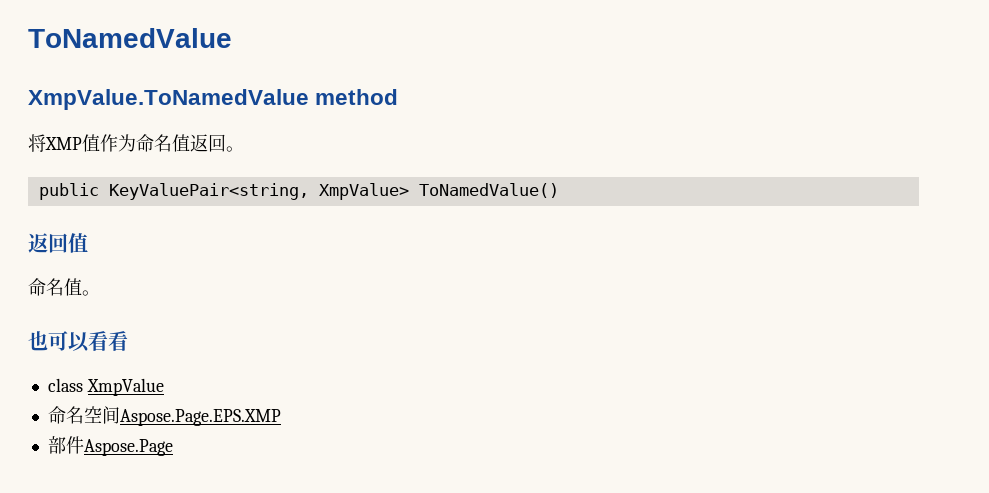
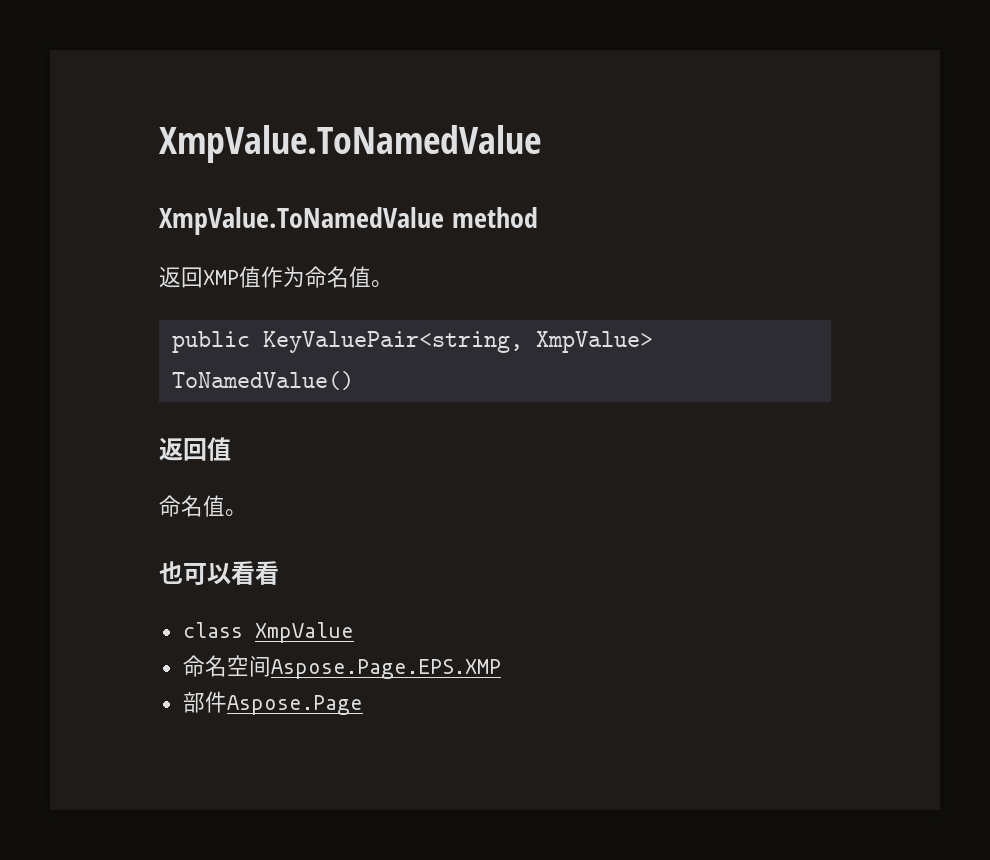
[28,28,232,48] ToNamedValue -> [159,125,541,163] XmpValue.ToNamedValue
[28,134,46,152] 将 -> [159,266,203,288] 返回
[190,134,226,152] 返回 -> (371, 277) none

